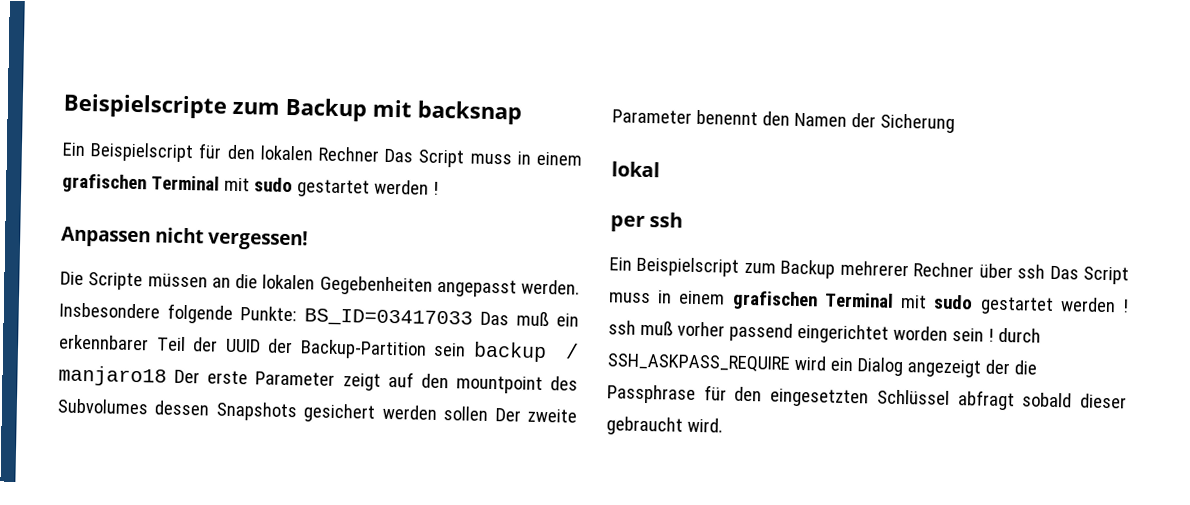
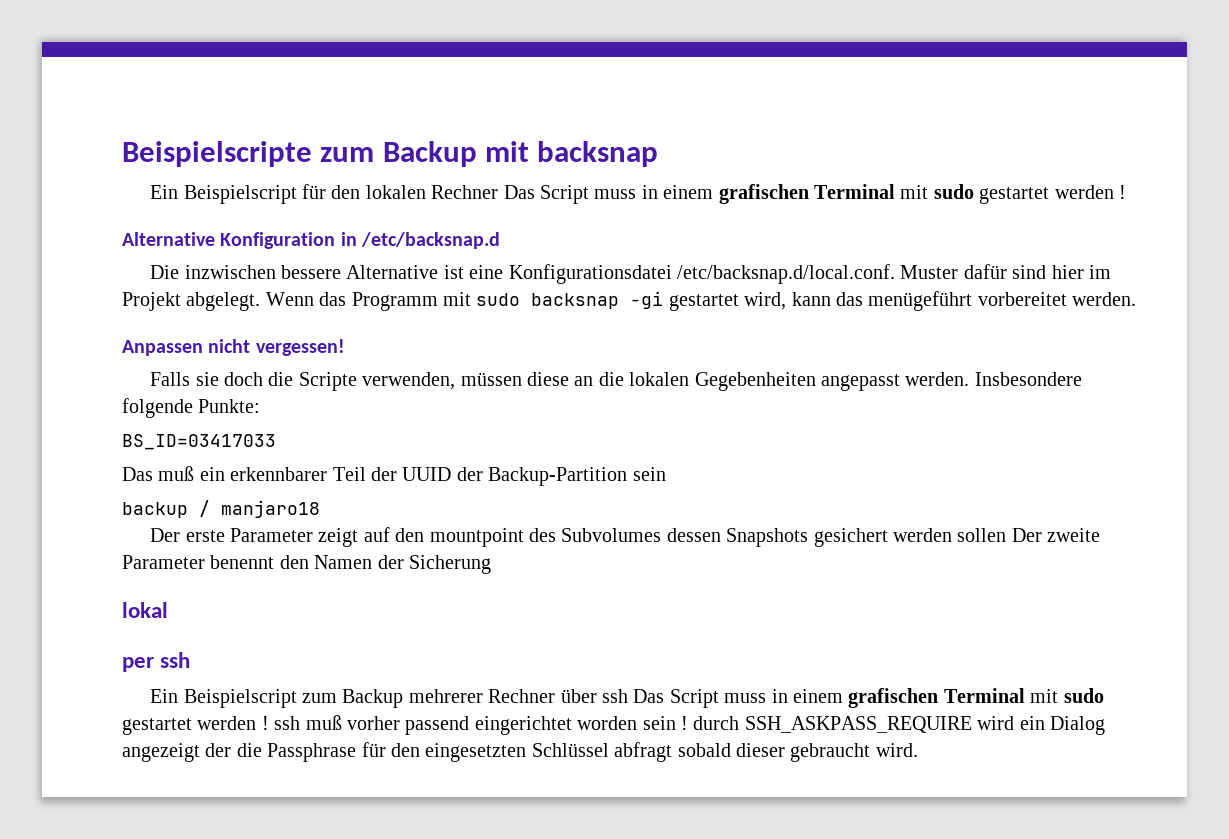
[61,226,308,251] [60,271,208,291] Anpassen nicht vergessen! // Die Scripte müssen -> [122,232,501,249] [150,264,1111,284] [122,291,1137,311] [122,339,345,356] [150,372,569,391] Alternative Konfiguration in /etc/backsnap.d // Die inzwischen bessere Alternative ist eine Konfigurationsdatei /etc/backsnap.d/local.conf. Muster dafür sind hier im Projekt abgelegt. Wenn das Programm mit sudo backsnap -gi gestartet wird, kann das menügeführt vorbereitet werden. // Anpassen nicht vergessen! // Falls sie doch die Scripte verwenden, müssen diese
(297, 314) none -> (261, 406) //
(473, 318) none -> (276, 442) //
(467, 349) none -> (666, 474) //
(167, 376) none -> (320, 509) //

